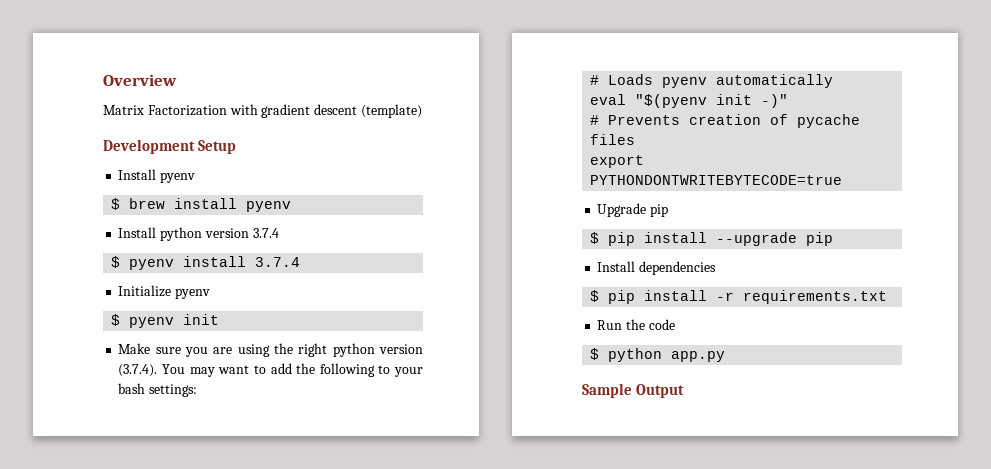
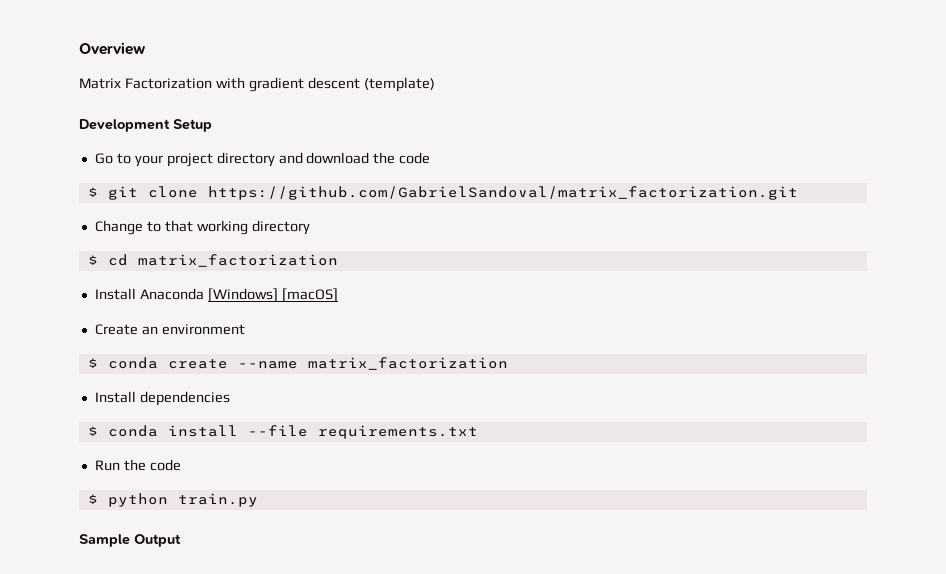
[118,169,196,183] [111,198,292,212] [118,227,279,241] [111,256,301,270] [118,285,211,299] [111,314,220,328] [118,343,423,357] [118,363,424,377] [118,383,198,397] [590,74,834,88] [590,94,789,108] [590,114,861,128] [590,134,636,145] [590,155,645,168] [590,175,843,185] [597,203,669,217] [590,232,834,246] Install pyenv // $ brew install pyenv // Install python version 3.7.4 // $ pyenv install 3.7.4 // Initialize pyenv // $ pyenv init // Make sure you are using the right python version (3.7.4). You may want to add the following to your bash settings: // # Loads pyenv automatically // eval "$(pyenv init -)" // # Prevents creation of pycache files // export PYTHONDONTWRITEBYTECODE=true // Upgrade pip // $ pip install --upgrade pip -> [94,152,431,167] [87,186,798,200] [94,220,310,235] [87,254,338,267] [94,288,338,302] [94,324,245,335] [87,357,508,370] Go to your project directory and download the code // $ git clone https://github.com/GabrielSandoval/matrix_factorization.git // Change to that working directory // $ cd matrix_factorization // Install Anaconda [Windows] [macOS] // Create an environment // $ conda create --name matrix_factorization
[608,290,735,304] pip install -r -> [107,425,308,437] conda install --file
[671,351,726,362] app.py -> [177,493,258,507] train.py

